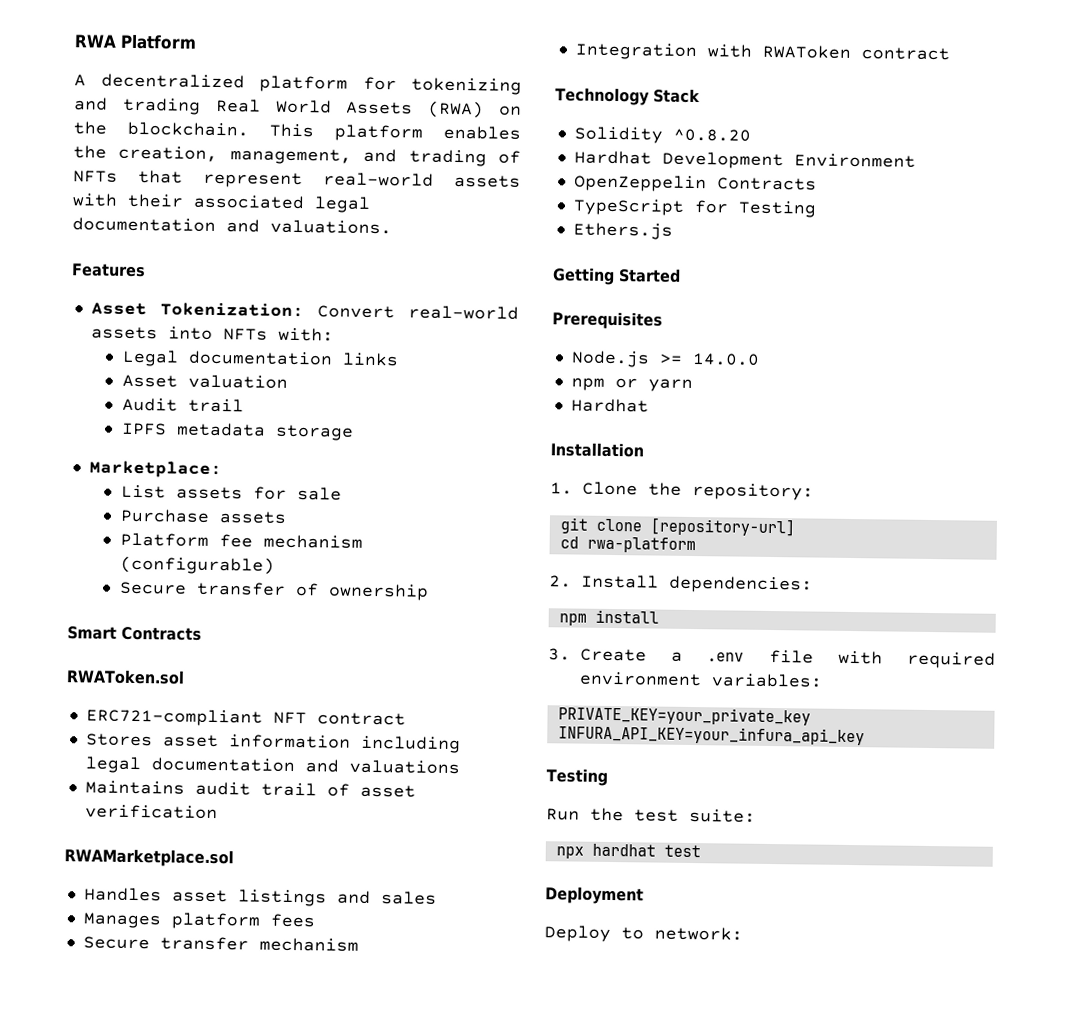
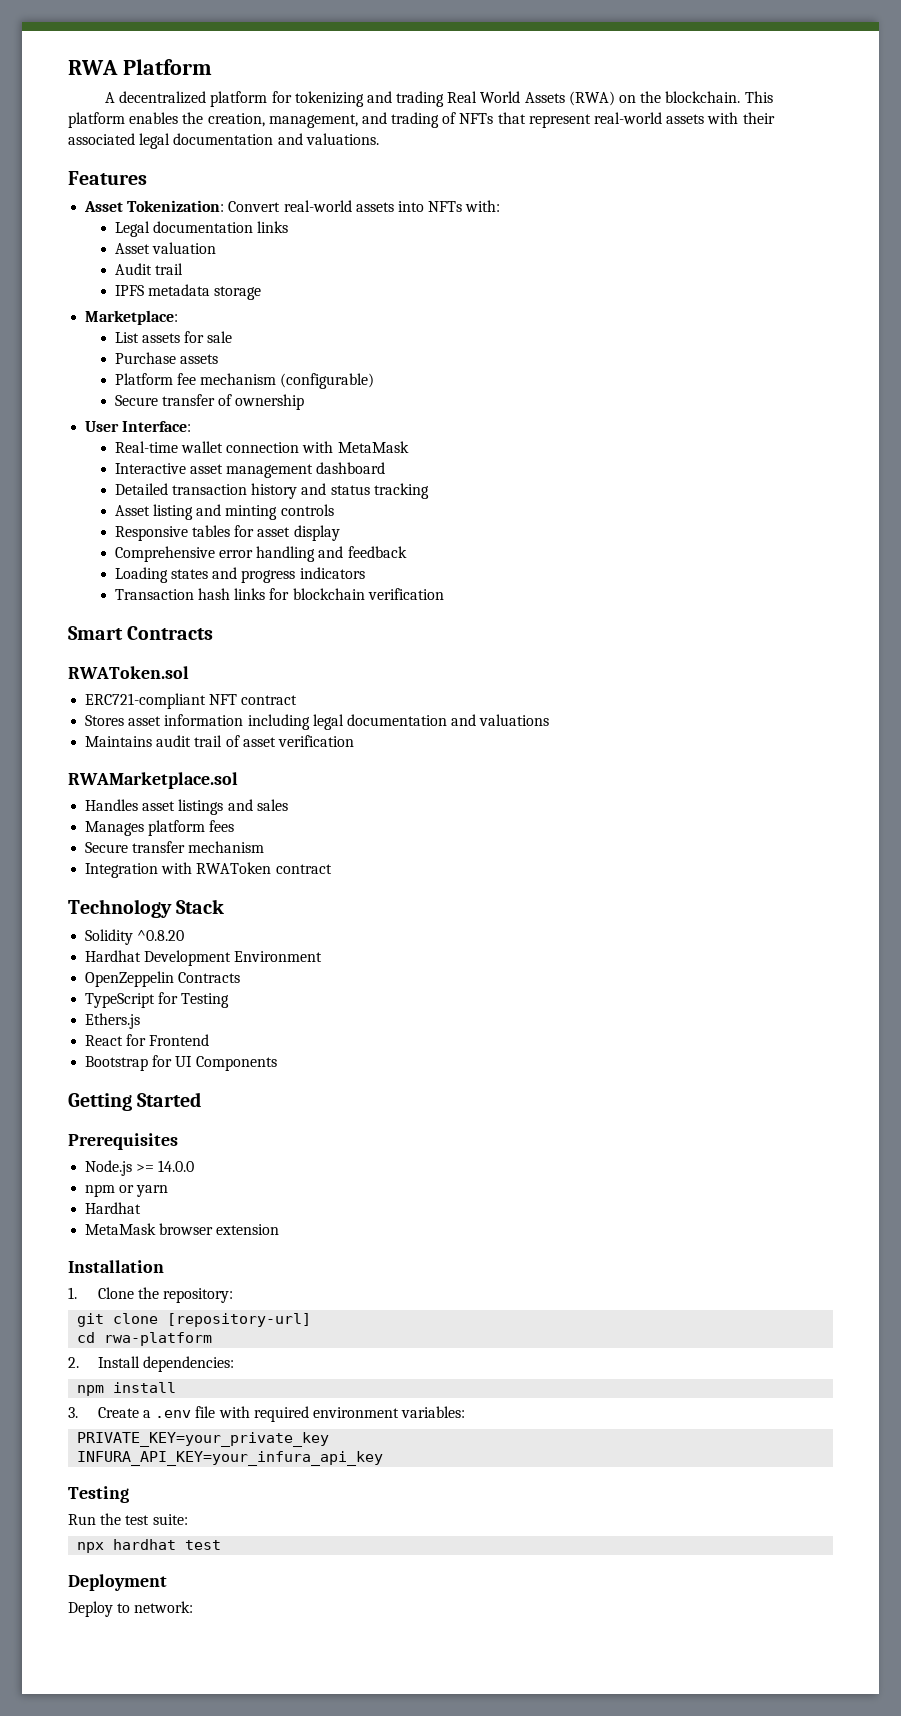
(429, 592) none -> [85,421,192,432] [114,441,409,453] [114,462,386,478] [114,483,429,499] [114,504,334,520] [114,525,340,541] [114,546,407,562] [114,567,365,583] [114,588,444,600] // User Interface: // Real-time wallet connection with MetaMask // Interactive asset management dashboard // Detailed transaction history and status tracking // Asset listing and minting controls // Responsive tables for asset display // Comprehensive error handling and feedback // Loading states and progress indicators // Transaction hash links for blockchain verification
(673, 231) none -> [85,1034,210,1046] [85,1055,277,1071] // React for Frontend // Bootstrap for UI Components
(649, 405) none -> [85,1223,280,1235] // MetaMask browser extension

